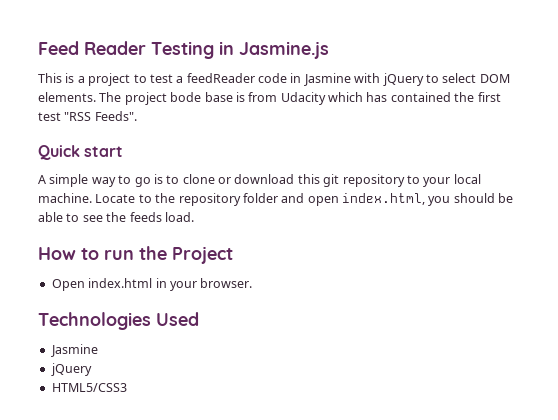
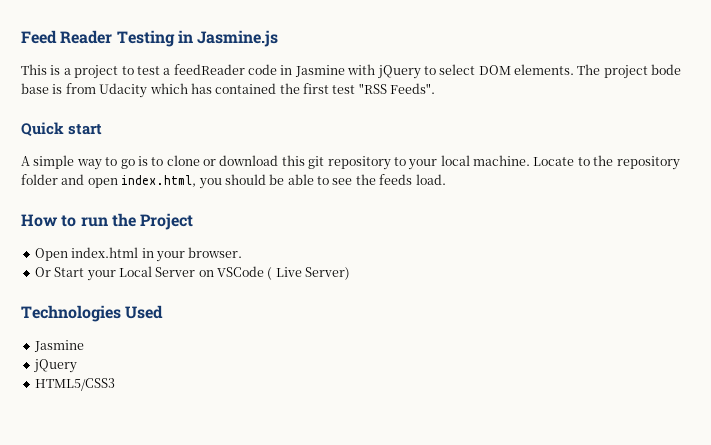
(253, 283) none -> [34,266,351,281] // Or Start your Local Server on VSCode ( Live Server)

